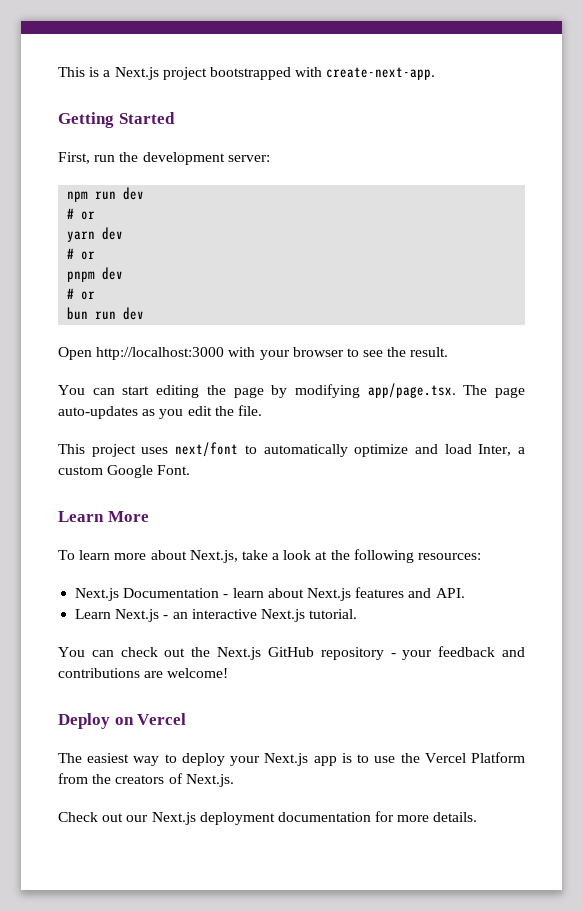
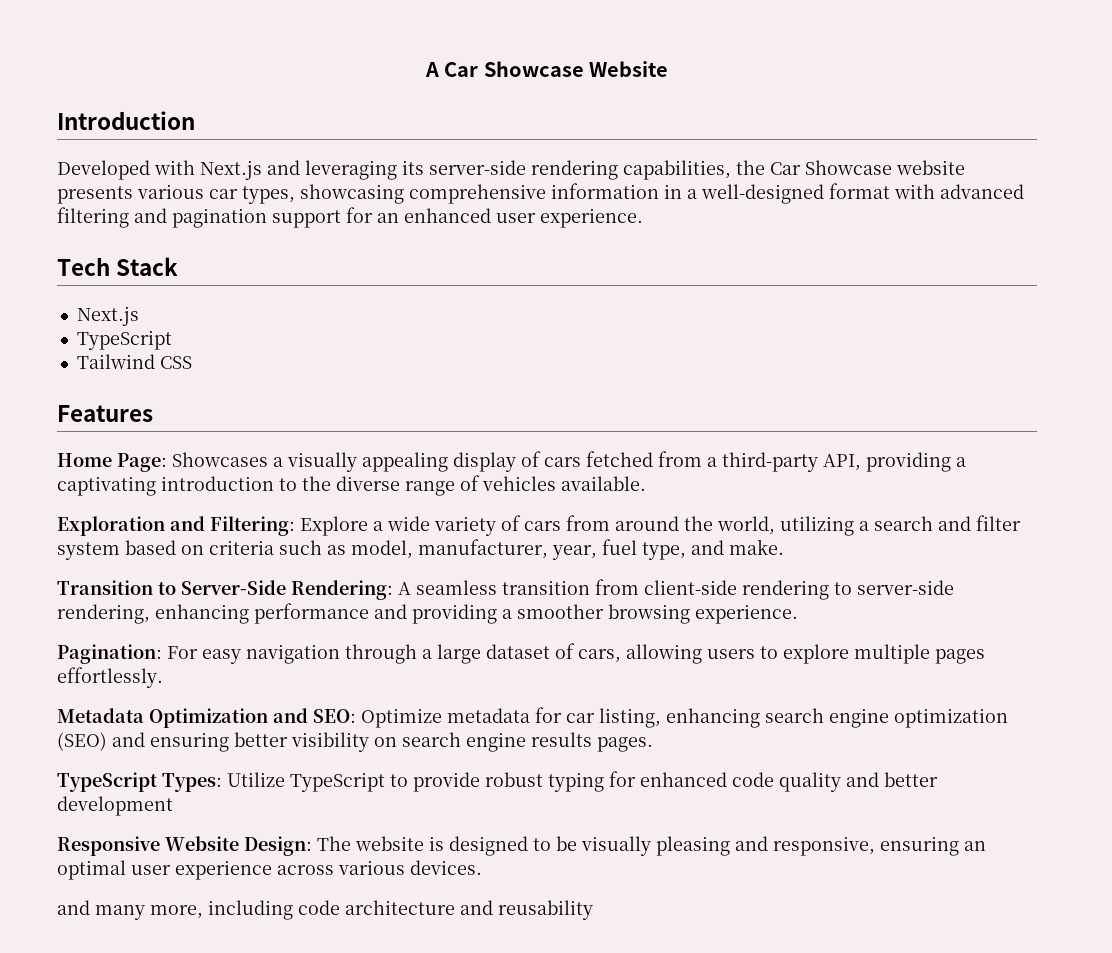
[58,67,436,80] [58,112,175,128] [58,152,270,165] [67,187,145,202] [67,208,96,220] [67,227,124,242] [67,248,96,260] [67,267,124,282] [67,288,96,300] [67,307,145,320] [58,347,449,360] [58,383,525,398] [58,405,262,419] [58,442,525,457] [58,465,191,478] [58,511,149,522] [58,549,482,563] [75,587,465,601] [75,609,358,622] [58,646,525,660] [58,668,229,678] [58,713,187,729] [58,752,525,766] [58,773,234,787] [58,811,478,825] This is a Next.js project bootstrapped with create-next-app. // Getting Started // First, run the development server: // npm run dev // # or // yarn dev // # or // pnpm dev // # or // bun run dev // Open http://localhost:3000 with your browser to see the result. // You can start editing the page by modifying app/page.tsx. The page auto-updates as you edit the file. // This project uses next/font to automatically optimize and load Inter, a custom Google Font. // Learn More // To learn more about Next.js, take a look at the following resources: // Next.js Documentation - learn about Next.js features and API. // Learn Next.js - an interactive Next.js tutorial. // You can check out the Next.js GitHub repository - your feedback and contributions are welcome! // Deploy on Vercel // The easiest way to deploy your Next.js app is to use the Vercel Platform from the creators of Next.js. // Check out our Next.js deployment documentation for more details. -> [424,61,669,77] [57,111,195,130] [57,160,965,180] [57,183,1024,204] [57,207,643,228] [57,257,179,276] [76,306,139,326] [76,330,172,350] [76,354,192,369] [57,405,153,422] [57,451,966,472] [57,475,646,496] [57,515,1021,536] [57,539,784,560] [57,579,954,600] [57,603,798,624] [57,643,985,664] [57,667,163,688] [57,707,1008,728] [57,732,653,752] [57,771,938,792] [57,796,173,816] [57,836,986,856] [57,860,482,880] [57,900,593,920] A Car Showcase Website // Introduction // Developed with Next.js and leveraging its server-side rendering capabilities, the Car Showcase website presents various car types, showcasing comprehensive information in a well-designed format with advanced filtering and pagination support for an enhanced user experience. // Tech Stack // Next.js // TypeScript // Tailwind CSS // Features // Home Page: Showcases a visually appealing display of cars fetched from a third-party API, providing a captivating introduction to the diverse range of vehicles available. // Exploration and Filtering: Explore a wide variety of cars from around the world, utilizing a search and filter system based on criteria such as model, manufacturer, year, fuel type, and make. // Transition to Server-Side Rendering: A seamless transition from client-side rendering to server-side rendering, enhancing performance and providing a smoother browsing experience. // Pagination: For easy navigation through a large dataset of cars, allowing users to explore multiple pages effortlessly. // Metadata Optimization and SEO: Optimize metadata for car listing, enhancing search engine optimization (SEO) and ensuring better visibility on search engine results pages. // TypeScript Types: Utilize TypeScript to provide robust typing for enhanced code quality and better development // Responsive Website Design: The website is designed to be visually pleasing and responsive, ensuring an optimal user experience across various devices. // and many more, including code architecture and reusability

